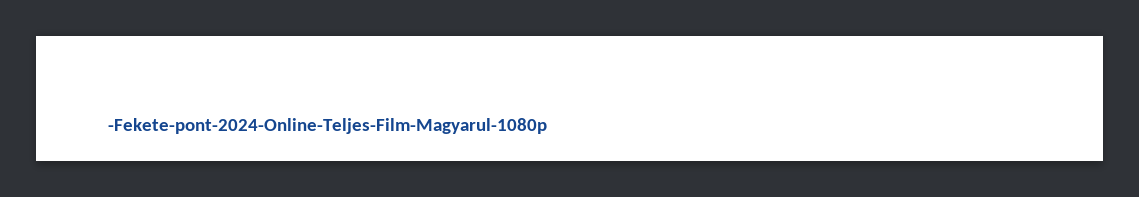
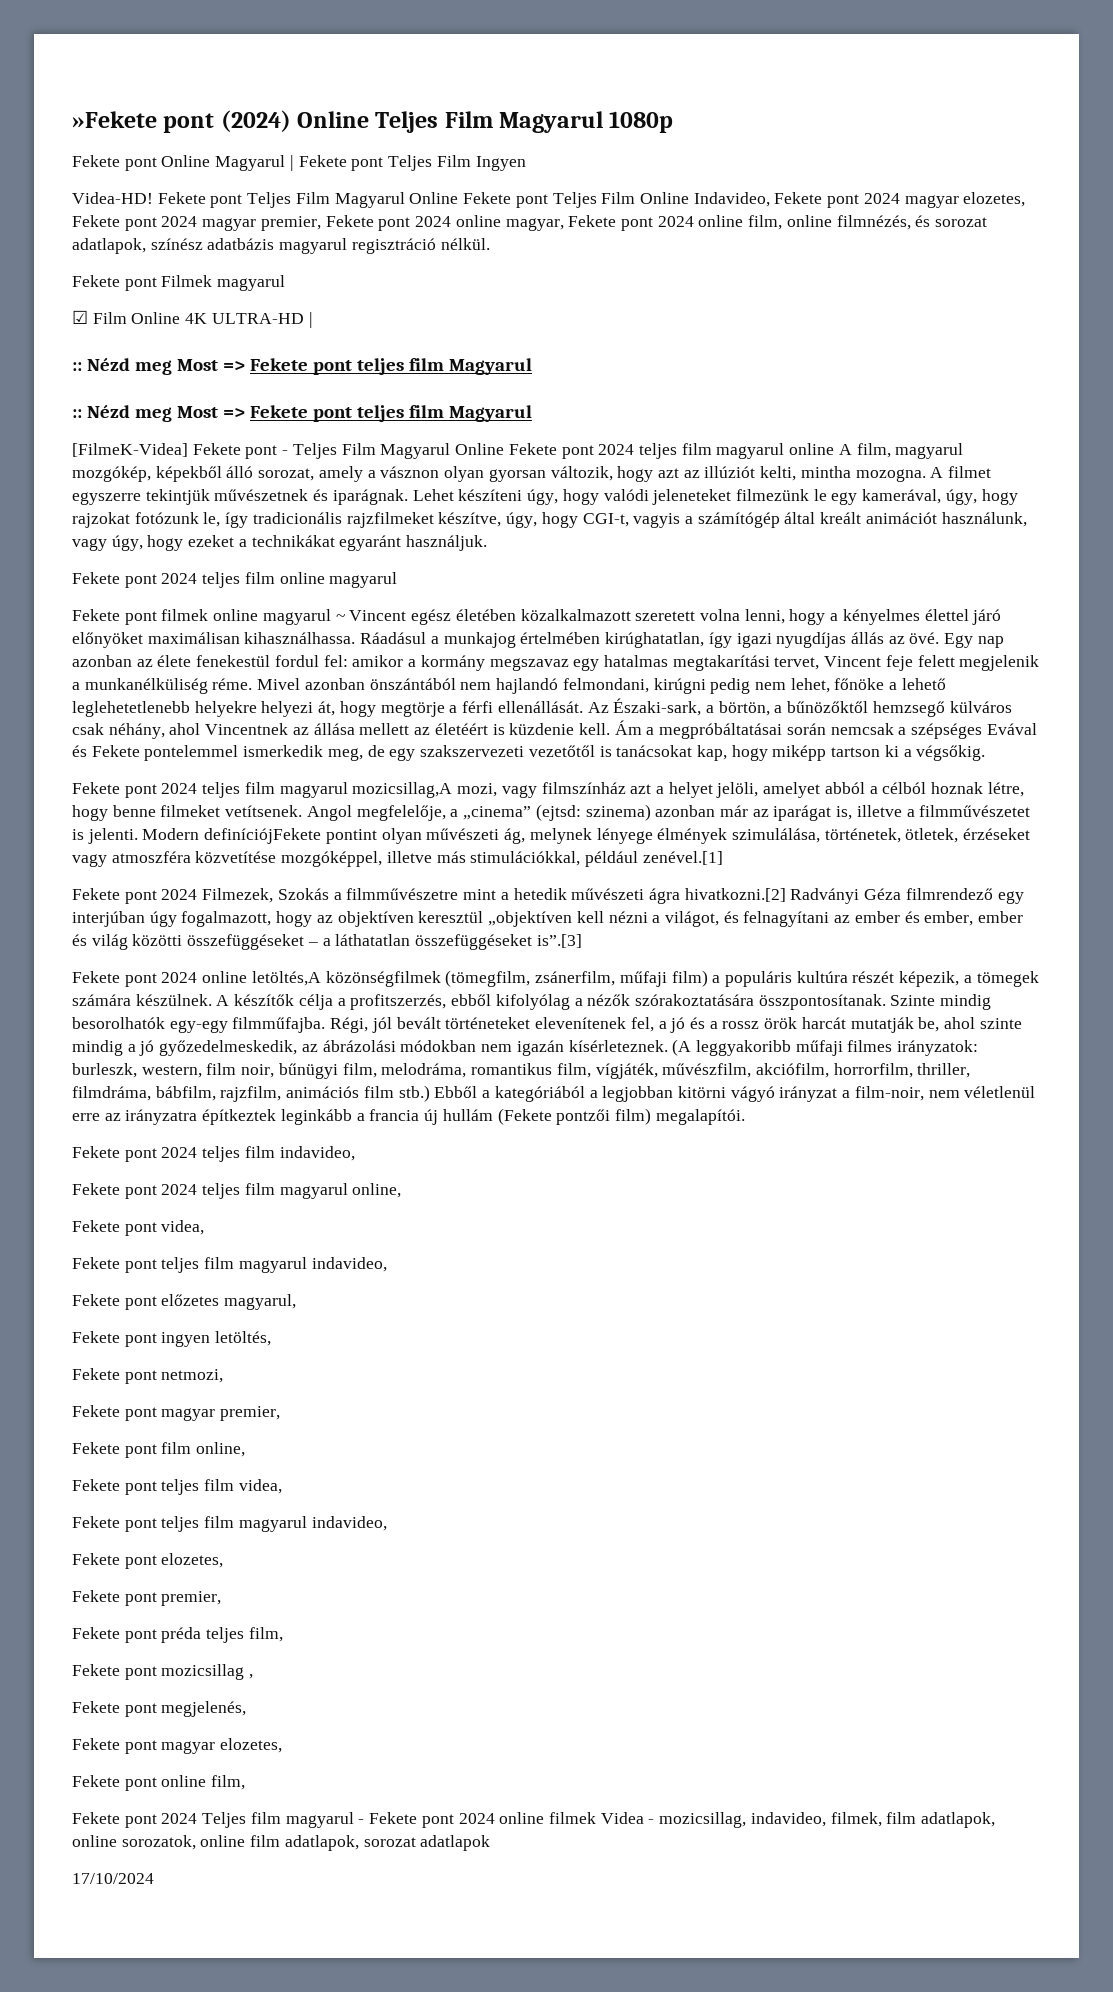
[108,118,547,134] -Fekete-pont-2024-Online-Teljes-Film-Magyarul-1080p -> [72,110,674,133] [72,155,526,171] [72,192,1026,208] [72,215,988,231] [72,238,490,254] [72,275,286,291] [72,310,313,328] [72,358,532,375] [72,405,532,422] [72,443,964,459] [72,466,992,482] [72,489,1018,505] [72,512,1027,528] [72,535,488,551] [72,572,398,588] [72,609,1002,625] [72,632,1004,648] [72,655,1040,671] [72,678,946,694] [72,698,1012,717] [72,720,1037,739] [72,745,986,761] [72,782,1024,798] [72,804,1031,821] [72,828,1031,844] [72,851,723,867] [72,888,1024,904] [72,911,1024,927] [72,934,582,950] [72,970,1039,987] [72,994,992,1010] [72,1017,1022,1033] [72,1039,979,1056] [72,1063,971,1079] [72,1085,1036,1102] [72,1108,745,1125] [72,1146,355,1162] [72,1183,402,1199] [72,1220,205,1236] [72,1257,387,1273] [72,1294,297,1310] [72,1331,272,1347] [72,1368,224,1384] [72,1405,281,1421] [72,1442,246,1458] [72,1479,282,1495] [72,1516,387,1532] [72,1553,224,1569] [72,1590,222,1606] [72,1627,283,1643] [72,1664,254,1680] [72,1701,247,1717] [72,1738,283,1754] [72,1775,246,1791] [72,1812,996,1828] [72,1835,491,1851] [72,1873,154,1884] »Fekete pont (2024) Online Teljes Film Magyarul 1080p // Fekete pont Online Magyarul | Fekete pont Teljes Film Ingyen // Videa-HD! Fekete pont Teljes Film Magyarul Online Fekete pont Teljes Film Online Indavideo, Fekete pont 2024 magyar elozetes, Fekete pont 2024 magyar premier, Fekete pont 2024 online magyar, Fekete pont 2024 online film, online filmnézés, és sorozat adatlapok, színész adatbázis magyarul regisztráció nélkül. // Fekete pont Filmek magyarul // ☑ Film Online 4K ULTRA-HD | // :: Nézd meg Most => Fekete pont teljes film Magyarul // :: Nézd meg Most => Fekete pont teljes film Magyarul // [FilmeK-Videa] Fekete pont - Teljes Film Magyarul Online Fekete pont 2024 teljes film magyarul online A film, magyarul mozgókép, képekből álló sorozat, amely a vásznon olyan gyorsan változik, hogy azt az illúziót kelti, mintha mozogna. A filmet egyszerre tekintjük művészetnek és iparágnak. Lehet készíteni úgy, hogy valódi jeleneteket filmezünk le egy kamerával, úgy, hogy rajzokat fotózunk le, így tradicionális rajzfilmeket készítve, úgy, hogy CGI-t, vagyis a számítógép által kreált animációt használunk, vagy úgy, hogy ezeket a technikákat egyaránt használjuk. // Fekete pont 2024 teljes film online magyarul // Fekete pont filmek online magyarul ~ Vincent egész életében közalkalmazott szeretett volna lenni, hogy a kényelmes élettel járó előnyöket maximálisan kihasználhassa. Ráadásul a munkajog értelmében kirúghatatlan, így igazi nyugdíjas állás az övé. Egy nap azonban az élete fenekestül fordul fel: amikor a kormány megszavaz egy hatalmas megtakarítási tervet, Vincent feje felett megjelenik a munkanélküliség réme. Mivel azonban önszántából nem hajlandó felmondani, kirúgni pedig nem lehet, főnöke a lehető leglehetetlenebb helyekre helyezi át, hogy megtörje a férfi ellenállását. Az Északi-sark, a börtön, a bűnözőktől hemzsegő külváros csak néhány, ahol Vincentnek az állása mellett az életéért is küzdenie kell. Ám a megpróbáltatásai során nemcsak a szépséges Evával és Fekete pontelemmel ismerkedik meg, de egy szakszervezeti vezetőtől is tanácsokat kap, hogy miképp tartson ki a végsőkig. // Fekete pont 2024 teljes film magyarul mozicsillag,A mozi, vagy filmszínház azt a helyet jelöli, amelyet abból a célból hoznak létre, hogy benne filmeket vetítsenek. Angol megfelelője, a „cinema” (ejtsd: szinema) azonban már az iparágat is, illetve a filmművészetet is jelenti. Modern definíciójFekete pontint olyan művészeti ág, melynek lényege élmények szimulálása, történetek, ötletek, érzéseket vagy atmoszféra közvetítése mozgóképpel, illetve más stimulációkkal, például zenével.[1] // Fekete pont 2024 Filmezek, Szokás a filmművészetre mint a hetedik művészeti ágra hivatkozni.[2] Radványi Géza filmrendező egy interjúban úgy fogalmazott, hogy az objektíven keresztül „objektíven kell nézni a világot, és felnagyítani az ember és ember, ember és világ közötti összefüggéseket – a láthatatlan összefüggéseket is”.[3] // Fekete pont 2024 online letöltés,A közönségfilmek (tömegfilm, zsánerfilm, műfaji film) a populáris kultúra részét képezik, a tömegek számára készülnek. A készítők célja a profitszerzés, ebből kifolyólag a nézők szórakoztatására összpontosítanak. Szinte mindig besorolhatók egy-egy filmműfajba. Régi, jól bevált történeteket elevenítenek fel, a jó és a rossz örök harcát mutatják be, ahol szinte mindig a jó győzedelmeskedik, az ábrázolási módokban nem igazán kísérleteznek. (A leggyakoribb műfaji filmes irányzatok: burleszk, western, film noir, bűnügyi film, melodráma, romantikus film, vígjáték, művészfilm, akciófilm, horrorfilm, thriller, filmdráma, bábfilm, rajzfilm, animációs film stb.) Ebből a kategóriából a legjobban kitörni vágyó irányzat a film-noir, nem véletlenül erre az irányzatra építkeztek leginkább a francia új hullám (Fekete pontzői film) megalapítói. // Fekete pont 2024 teljes film indavideo, // Fekete pont 2024 teljes film magyarul online, // Fekete pont videa, // Fekete pont teljes film magyarul indavideo, // Fekete pont előzetes magyarul, // Fekete pont ingyen letöltés, // Fekete pont netmozi, // Fekete pont magyar premier, // Fekete pont film online, // Fekete pont teljes film videa, // Fekete pont teljes film magyarul indavideo, // Fekete pont elozetes, // Fekete pont premier, // Fekete pont préda teljes film, // Fekete pont mozicsillag , // Fekete pont megjelenés, // Fekete pont magyar elozetes, // Fekete pont online film, // Fekete pont 2024 Teljes film magyarul - Fekete pont 2024 online filmek Videa - mozicsillag, indavideo, filmek, film adatlapok, online sorozatok, online film adatlapok, sorozat adatlapok // 17/10/2024

